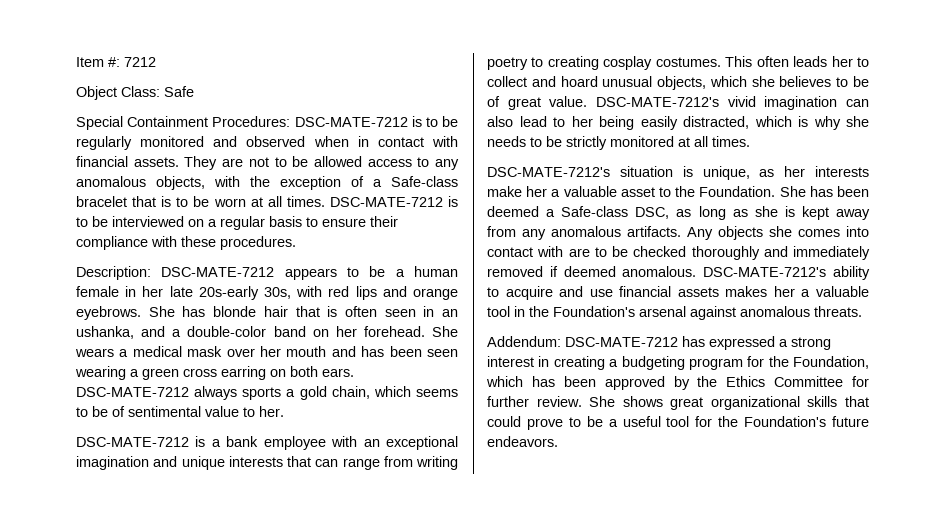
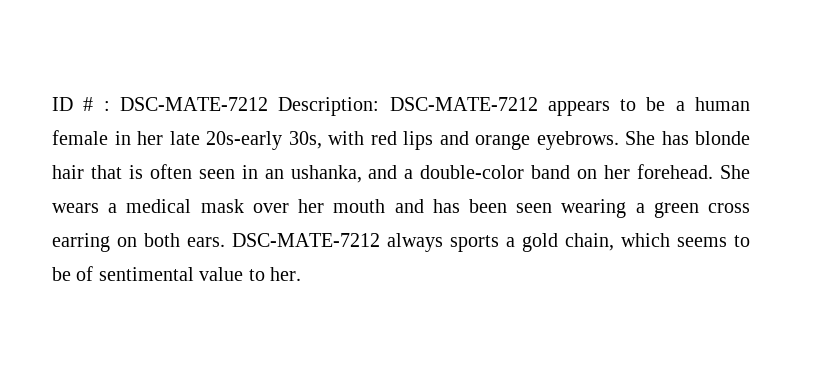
[76,57,156,67] [76,86,194,100] [76,116,459,130] [76,136,459,150] [76,156,459,170] [76,176,458,190] [76,196,458,207] [76,216,398,230] [76,236,296,250] Item #: 7212 // Object Class: Safe // Special Containment Procedures: DSC-MATE-7212 is to be regularly monitored and observed when in contact with financial assets. They are not to be allowed access to any anomalous objects, with the exception of a Safe-class bracelet that is to be worn at all times. DSC-MATE-7212 is to be interviewed on a regular basis to ensure their compliance with these procedures. // -> [52,97,268,111] ID # : DSC-MATE-7212
[76,436,458,450] [76,456,458,470] [487,56,869,70] [487,76,869,90] [487,96,869,110] [487,116,869,130] [487,136,750,150] [487,166,869,180] [487,186,869,197] [487,206,870,220] [487,226,869,240] [487,246,870,260] [487,266,870,280] [487,286,869,300] [487,306,862,320] [487,336,831,350] [487,356,869,370] [486,376,869,390] [487,396,869,410] [487,416,869,430] [487,436,558,447] // DSC-MATE-7212 is a bank employee with an exceptional imagination and unique interests that can range from writing poetry to creating cosplay costumes. This often leads her to collect and hoard unusual objects, which she believes to be of great value. DSC-MATE-7212's vivid imagination can also lead to her being easily distracted, which is why she needs to be strictly monitored at all times. // DSC-MATE-7212's situation is unique, as her interests make her a valuable asset to the Foundation. She has been deemed a Safe-class DSC, as long as she is kept away from any anomalous artifacts. Any objects she comes into contact with are to be checked thoroughly and immediately removed if deemed anomalous. DSC-MATE-7212's ability to acquire and use financial assets makes her a valuable tool in the Foundation's arsenal against anomalous threats. // Addendum: DSC-MATE-7212 has expressed a strong interest in creating a budgeting program for the Foundation, which has been approved by the Ethics Committee for further review. She shows great organizational skills that could prove to be a useful tool for the Foundation's future endeavors. -> (301, 274) none

